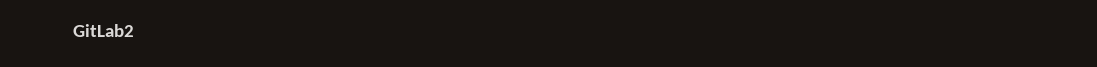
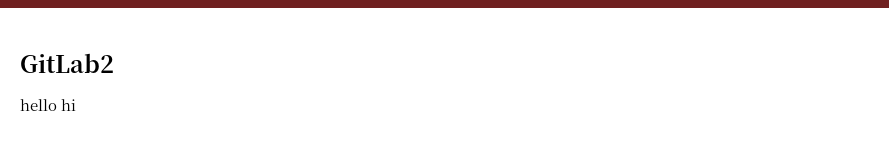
(134, 30) none -> [20,99,77,111] // hello hi

